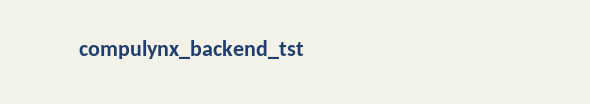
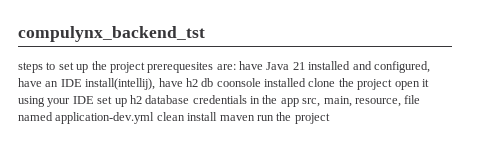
(304, 49) none -> [18,61,430,73] [18,78,429,90] [18,95,421,107] [18,112,330,124] // steps to set up the project prerequesites are: have Java 21 installed and configured, have an IDE install(intellij), have h2 db coonsole installed clone the project open it using your IDE set up h2 database credentials in the app src, main, resource, file named application-dev.yml clean install maven run the project

